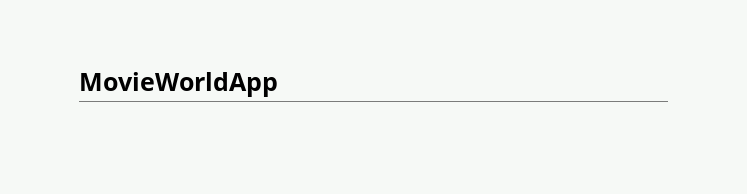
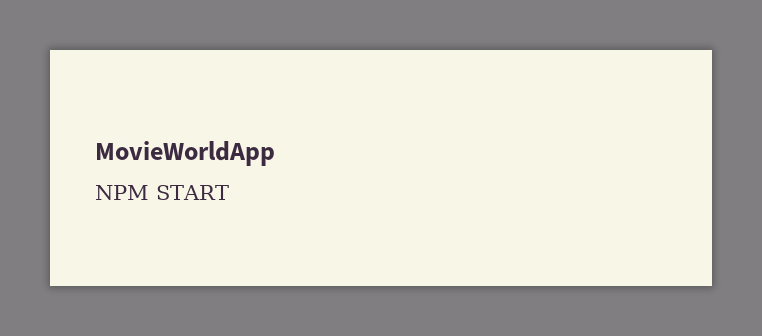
(278, 84) none -> [95,185,229,200] // NPM START

